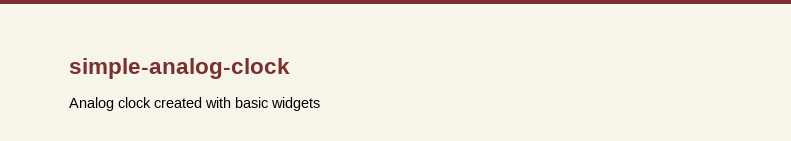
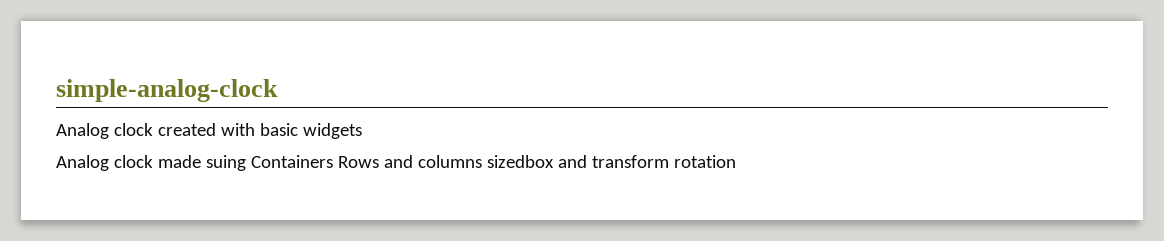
(320, 104) none -> [56,155,736,171] // Analog clock made suing Containers Rows and columns sizedbox and transform rotation

